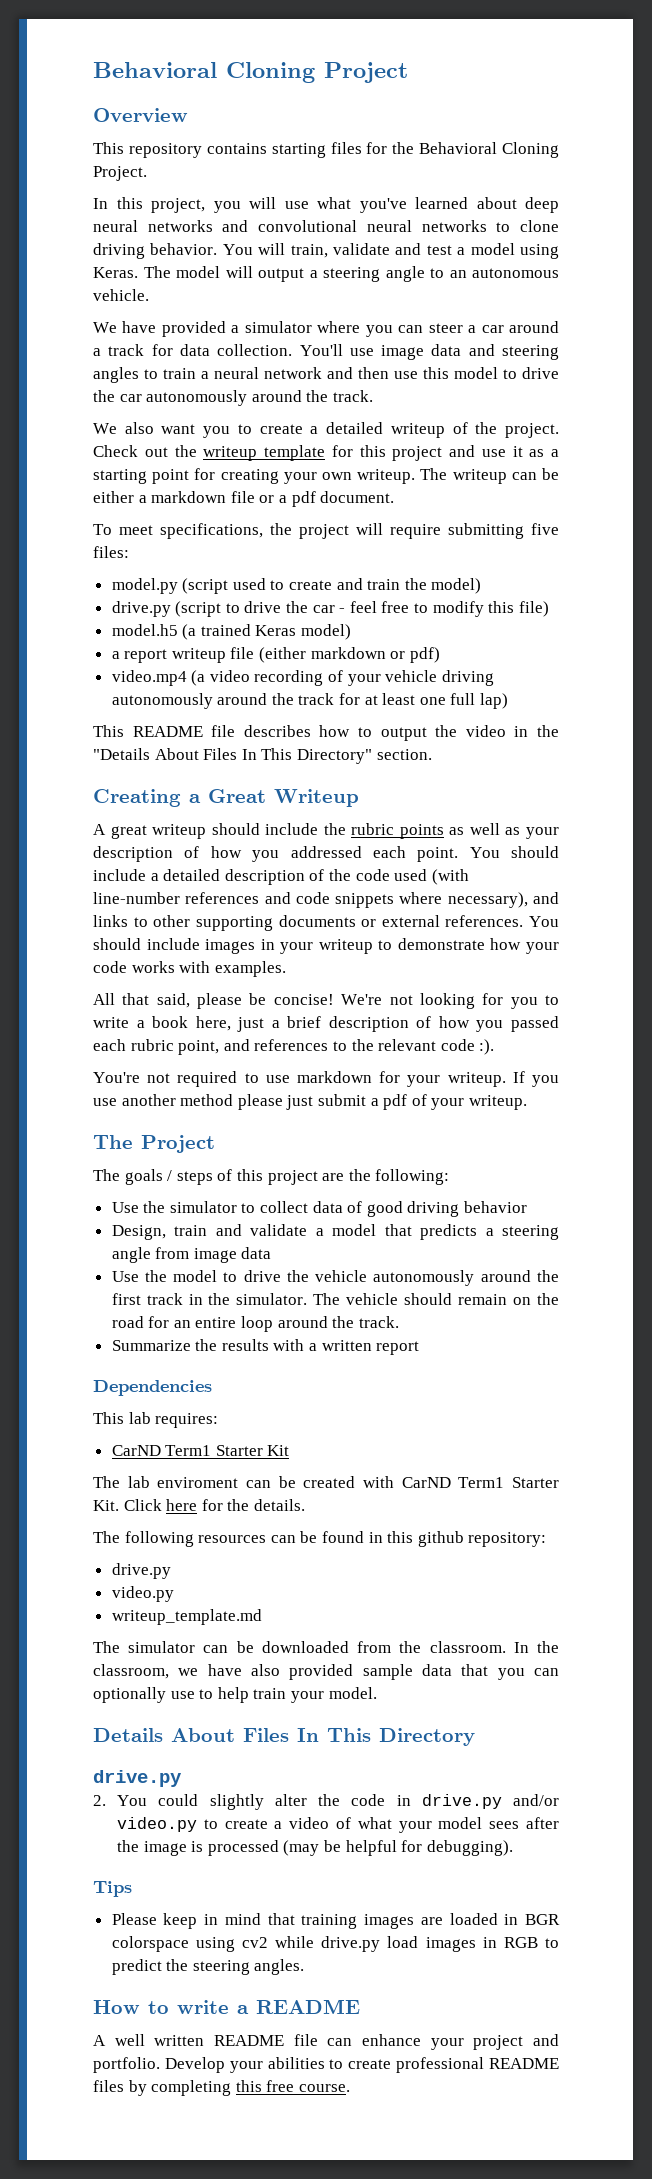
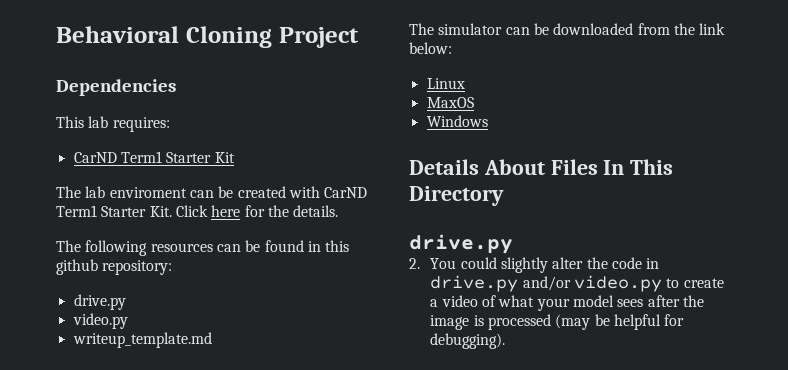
[93,108,188,122] [93,142,559,158] [93,166,147,181] [93,197,559,213] [93,220,559,232] [93,243,559,259] [93,266,559,282] [93,289,149,301] [93,321,559,337] [93,344,559,360] [93,367,559,383] [93,390,373,406] [93,422,559,438] [93,445,559,461] [93,468,559,484] [93,491,395,507] [93,523,559,539] [93,546,129,558] [111,578,482,594] [111,601,549,617] [111,624,352,640] [111,647,440,663] [111,670,494,686] [111,693,509,709] [93,725,560,741] [93,748,432,764] [93,789,359,807] [93,823,559,839] [93,846,559,862] [93,869,469,885] [93,892,559,908] [93,915,559,931] [93,938,559,954] [93,961,286,977] [93,993,559,1009] [93,1016,559,1032] [93,1039,495,1055] [93,1071,559,1087] [93,1094,527,1110] [93,1135,215,1153] [93,1169,450,1185] [111,1201,528,1217] [111,1224,559,1240] [111,1247,272,1263] [111,1270,559,1286] [111,1293,559,1305] [111,1316,399,1332] [111,1339,420,1355] // Overview // This repository contains starting files for the Behavioral Cloning Project. // In this project, you will use what you've learned about deep neural networks and convolutional neural networks to clone driving behavior. You will train, validate and test a model using Keras. The model will output a steering angle to an autonomous vehicle. // We have provided a simulator where you can steer a car around a track for data collection. You'll use image data and steering angles to train a neural network and then use this model to drive the car autonomously around the track. // We also want you to create a detailed writeup of the project. Check out the writeup template for this project and use it as a starting point for creating your own writeup. The writeup can be either a markdown file or a pdf document. // To meet specifications, the project will require submitting five files: // model.py (script used to create and train the model) // drive.py (script to drive the car - feel free to modify this file) // model.h5 (a trained Keras model) // a report writeup file (either markdown or pdf) // video.mp4 (a video recording of your vehicle driving autonomously around the track for at least one full lap) // This README file describes how to output the video in the "Details About Files In This Directory" section. // Creating a Great Writeup // A great writeup should include the rubric points as well as your description of how you addressed each point. You should include a detailed description of the code used (with line-number references and code snippets where necessary), and links to other supporting documents or external references. You should include images in your writeup to demonstrate how your code works with examples. // All that said, please be concise! We're not looking for you to write a book here, just a brief description of how you passed each rubric point, and references to the relevant code :). // You're not required to use markdown for your writeup. If you use another method please just submit a pdf of your writeup. // The Project // The goals / steps of this project are the following: // Use the simulator to collect data of good driving behavior // Design, train and validate a model that predicts a steering angle from image data // Use the model to drive the vehicle autonomously around the first track in the simulator. The vehicle should remain on the road for an entire loop around the track. // Summarize the results with a written report -> (359, 37) none
[429,1641,559,1653] [93,1664,559,1680] [93,1687,377,1703] classroom. In the classroom, we have also provided sample data that you can optionally use to help train your model. -> [699,23,726,35] [409,42,452,54] [426,78,465,89] [426,97,474,108] [426,115,488,127] link below: // Linux // MaxOS // Windows
[93,1881,132,1897] [111,1913,561,1929] [111,1936,559,1952] [111,1959,305,1975] [93,1999,360,2014] [93,2034,559,2050] [93,2057,559,2073] [93,2080,350,2096] // Tips // Please keep in mind that training images are loaded in BGR colorspace using cv2 while drive.py load images in RGB to predict the steering angles. // How to write a README // A well written README file can enhance your project and portfolio. Develop your abilities to create professional README files by completing this free course. -> (506, 341) none

